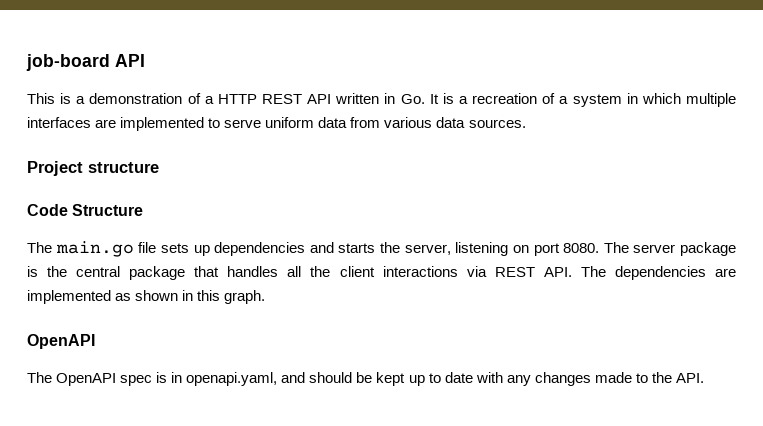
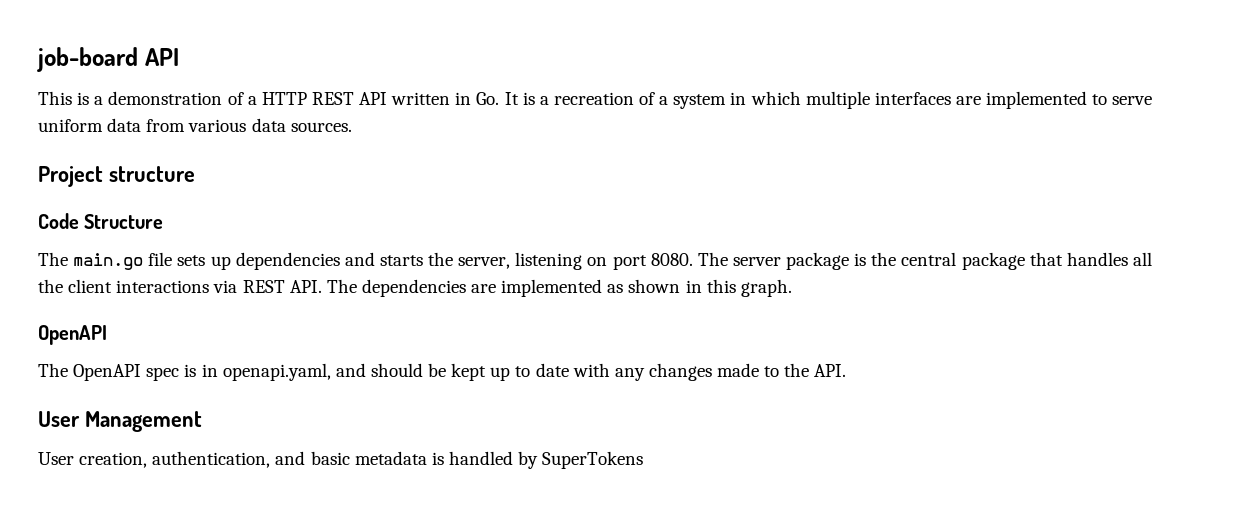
(704, 378) none -> [38,411,202,432] [38,451,644,469] // User Management // User creation, authentication, and basic metadata is handled by SuperTokens

